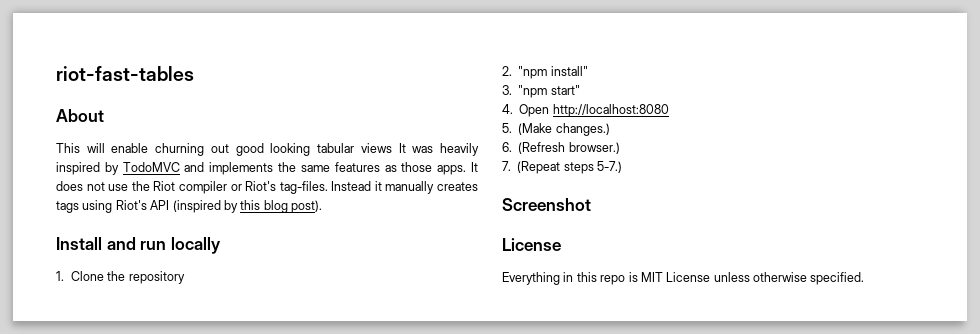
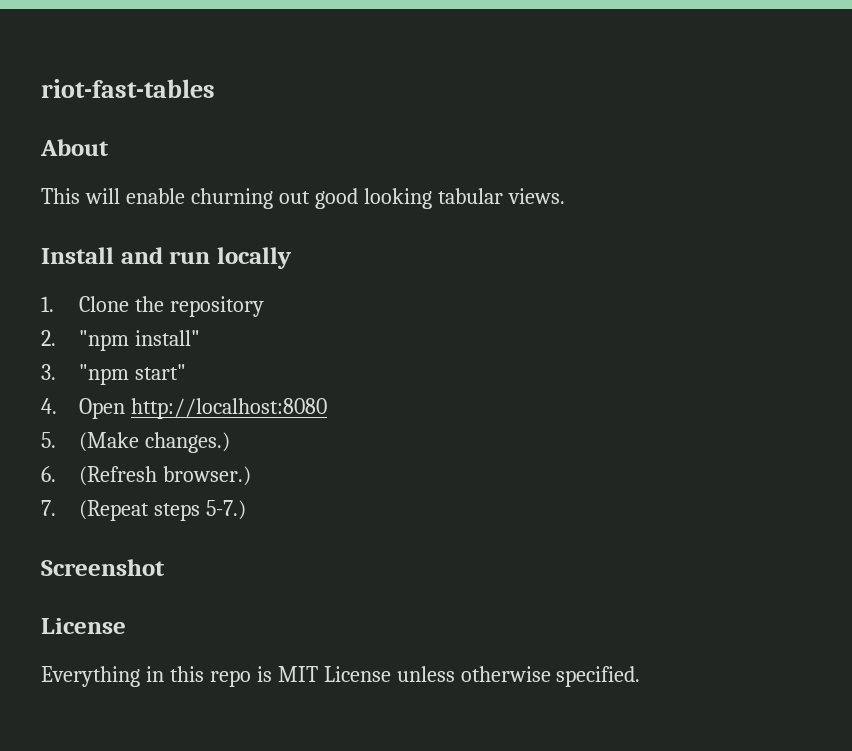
[360,143,480,156] [56,162,478,175] [56,181,478,194] [56,200,322,213] views It was heavily inspired by TodoMVC and implements the same features as those apps. It does not use the Riot compiler or Riot's tag-files. Instead it manually creates tags using Riot's API (inspired by this blog post). -> [507,188,565,204] views.

